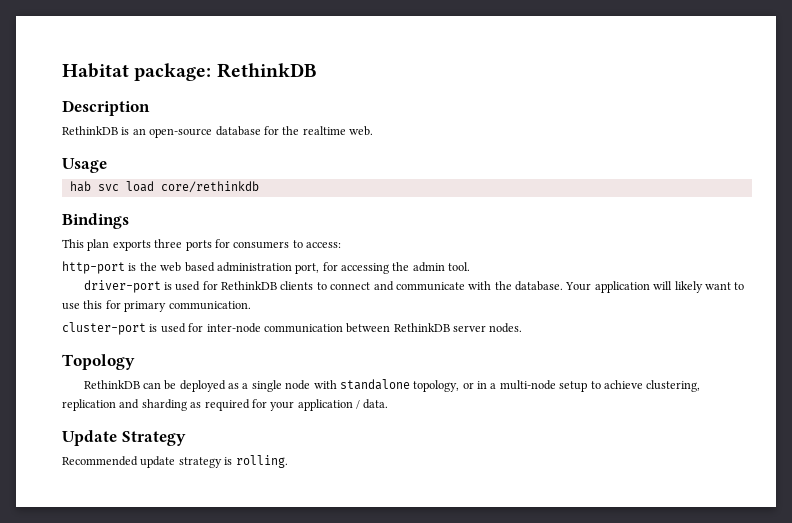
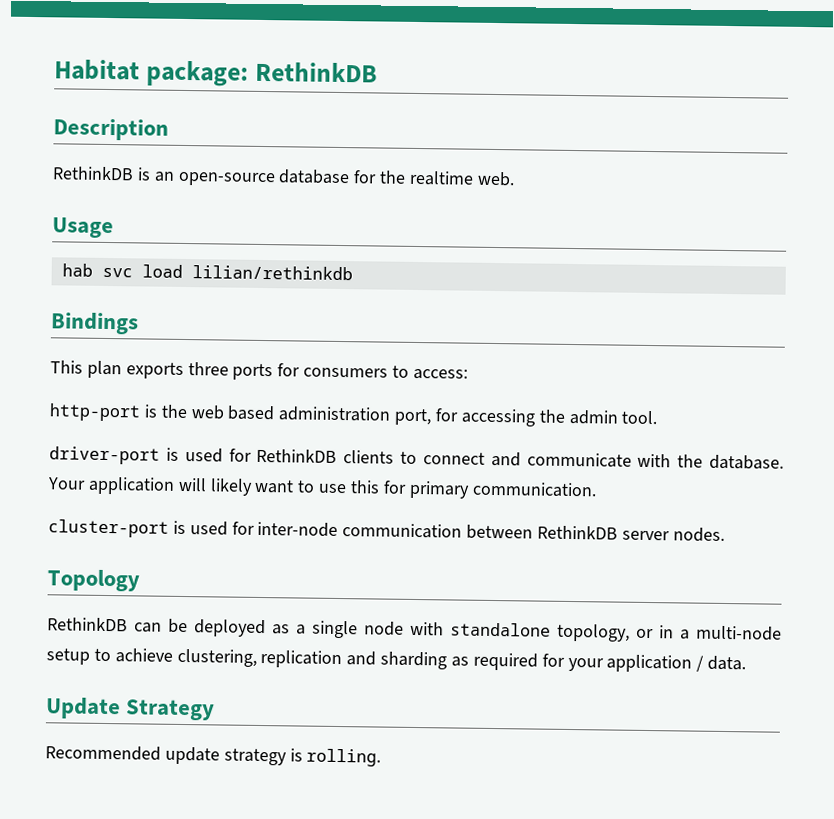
[160,181,259,193] core/rethinkdb -> [191,265,353,281] lilian/rethinkdb

